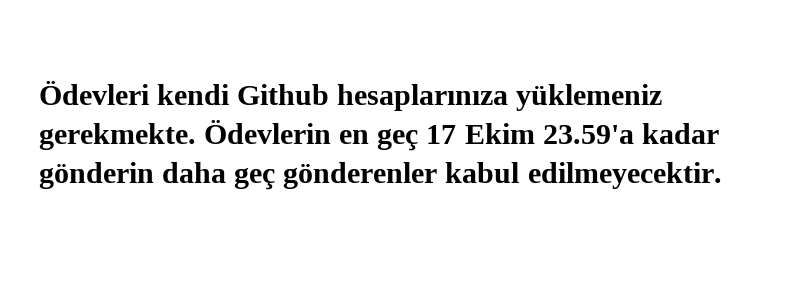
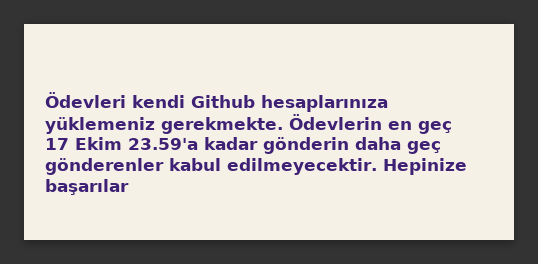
(722, 175) none -> [382,158,467,175] [45,179,129,195] Hepinize başarılar

